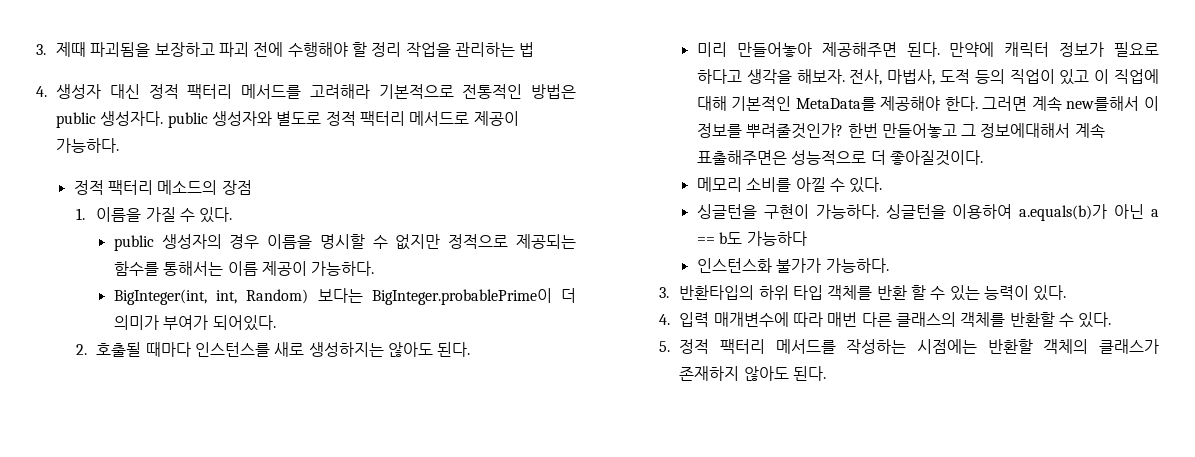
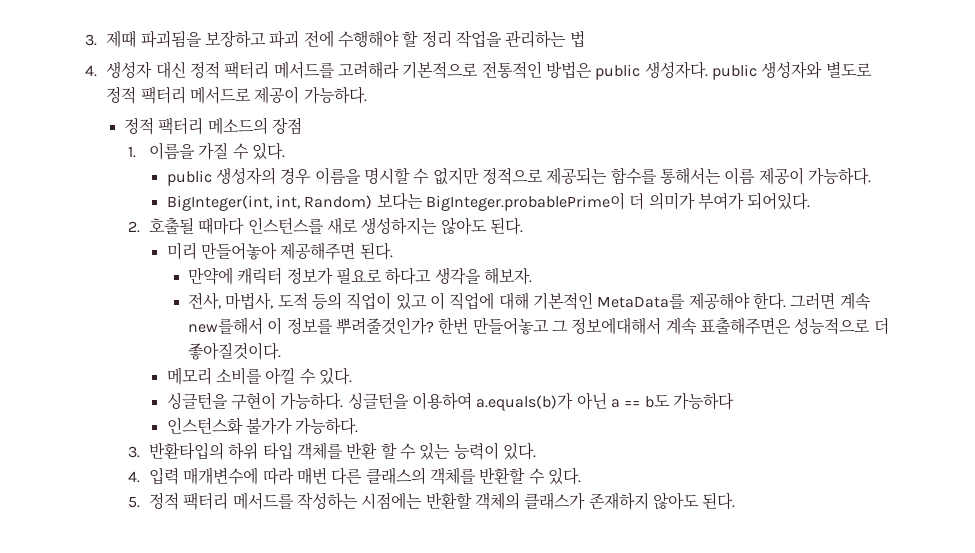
(940, 49) none -> (393, 251) //
(845, 76) none -> (533, 276) //

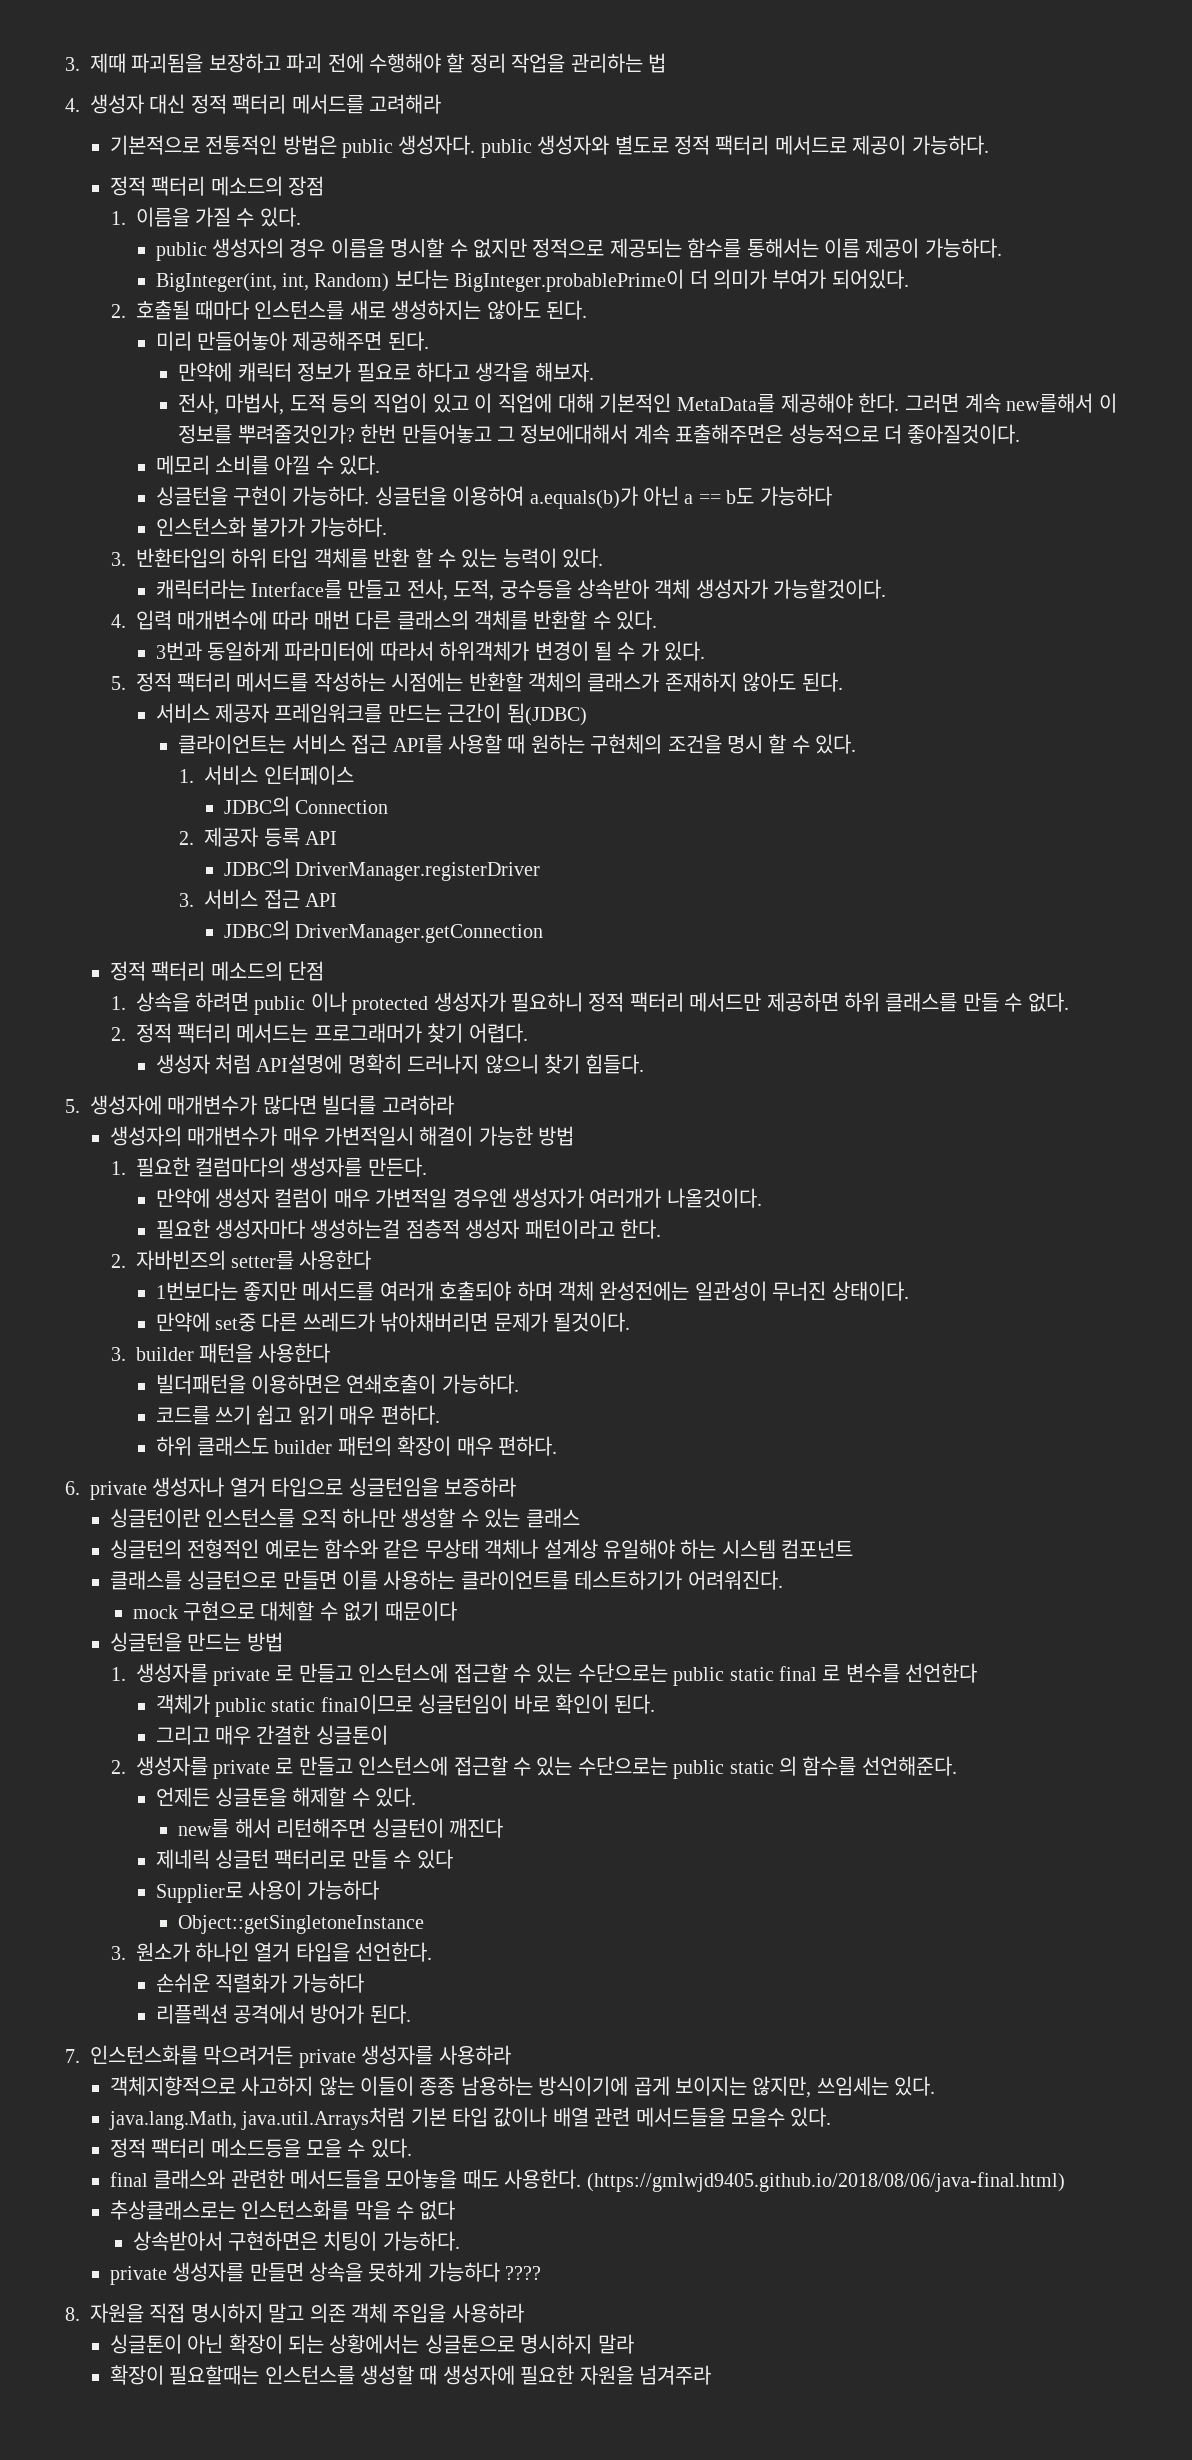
(399, 70) none -> (441, 104) //
(537, 451) none -> [155,579,887,601] // 캐릭터라는 Interface를 만들고 전사, 도적, 궁수등을 상속받아 객체 생성자가 가능할것이다.
(582, 476) none -> [155,641,706,661] // 3번과 동일하게 파라미터에 따라서 하위객체가 변경이 될 수 가 있다.
(736, 501) none -> [155,703,587,726] [178,734,857,754] [179,765,354,785] [224,796,389,816] [179,827,338,847] [224,858,541,881] [179,889,338,909] [224,920,544,943] [109,961,325,981] [110,992,1069,1015] [110,1023,528,1043] [155,1054,645,1074] [65,1095,454,1115] [109,1126,575,1146] [110,1157,427,1177] [155,1188,762,1208] [155,1219,661,1239] [110,1250,372,1270] [155,1281,909,1301] [155,1312,630,1332] [110,1343,331,1363] [155,1374,519,1394] [155,1405,440,1425] [155,1436,557,1456] [65,1477,516,1500] [109,1508,580,1528] [109,1539,854,1559] [109,1570,783,1590] [132,1601,457,1621] [109,1632,283,1652] [110,1663,978,1686] [155,1694,656,1717] [155,1725,388,1745] [110,1756,957,1779] [155,1787,417,1807] [178,1818,503,1838] [155,1849,453,1869] [155,1880,380,1903] [178,1915,425,1934] [110,1942,433,1962] [155,1973,365,1993] [155,2004,411,2024] [65,2045,511,2068] [109,2076,936,2098] [108,2107,832,2130] [109,2138,412,2158] [109,2169,1065,2192] [109,2200,456,2220] [132,2231,460,2251] [109,2262,542,2285] [65,2303,524,2323] [109,2334,634,2354] [109,2365,712,2385] // 서비스 제공자 프레임워크를 만드는 근간이 됨(JDBC) // 클라이언트는 서비스 접근 API를 사용할 때 원하는 구현체의 조건을 명시 할 수 있다. // 1. 서비스 인터페이스 // JDBC의 Connection // 2. 제공자 등록 API // JDBC의 DriverManager.registerDriver // 3. 서비스 접근 API // JDBC의 DriverManager.getConnection // 정적 팩터리 메소드의 단점 // 1. 상속을 하려면 public 이나 protected 생성자가 필요하니 정적 팩터리 메서드만 제공하면 하위 클래스를 만들 수 없다. // 2. 정적 팩터리 메서드는 프로그래머가 찾기 어렵다. // 생성자 처럼 API설명에 명확히 드러나지 않으니 찾기 힘들다. // 5. 생성자에 매개변수가 많다면 빌더를 고려하라 // 생성자의 매개변수가 매우 가변적일시 해결이 가능한 방법 // 1. 필요한 컬럼마다의 생성자를 만든다. // 만약에 생성자 컬럼이 매우 가변적일 경우엔 생성자가 여러개가 나올것이다. // 필요한 생성자마다 생성하는걸 점층적 생성자 패턴이라고 한다. // 2. 자바빈즈의 setter를 사용한다 // 1번보다는 좋지만 메서드를 여러개 호출되야 하며 객체 완성전에는 일관성이 무너진 상태이다. // 만약에 set중 다른 쓰레드가 낚아채버리면 문제가 될것이다. // 3. builder 패턴을 사용한다 // 빌더패턴을 이용하면은 연쇄호출이 가능하다. // 코드를 쓰기 쉽고 읽기 매우 편하다. // 하위 클래스도 builder 패턴의 확장이 매우 편하다. // 6. private 생성자나 열거 타입으로 싱글턴임을 보증하라 // 싱글턴이란 인스턴스를 오직 하나만 생성할 수 있는 클래스 // 싱글턴의 전형적인 예로는 함수와 같은 무상태 객체나 설계상 유일해야 하는 시스템 컴포넌트 // 클래스를 싱글턴으로 만들면 이를 사용하는 클라이언트를 테스트하기가 어려워진다. // mock 구현으로 대체할 수 없기 때문이다 // 싱글턴을 만드는 방법 // 1. 생성자를 private 로 만들고 인스턴스에 접근할 수 있는 수단으로는 public static final 로 변수를 선언한다 // 객체가 public static final이므로 싱글턴임이 바로 확인이 된다. // 그리고 매우 간결한 싱글톤이 // 2. 생성자를 private 로 만들고 인스턴스에 접근할 수 있는 수단으로는 public static 의 함수를 선언해준다. // 언제든 싱글톤을 해제할 수 있다. // new를 해서 리턴해주면 싱글턴이 깨진다 // 제네릭 싱글턴 팩터리로 만들 수 있다 // Supplier로 사용이 가능하다 // Object::getSingletoneInstance // 3. 원소가 하나인 열거 타입을 선언한다. // 손쉬운 직렬화가 가능하다 // 리플렉션 공격에서 방어가 된다. // 7. 인스턴스화를 막으려거든 private 생성자를 사용하라 // 객체지향적으로 사고하지 않는 이들이 종종 남용하는 방식이기에 곱게 보이지는 않지만, 쓰임세는 있다. // java.lang.Math, java.util.Arrays처럼 기본 타입 값이나 배열 관련 메서드들을 모을수 있다. // 정적 팩터리 메소드등을 모을 수 있다. // final 클래스와 관련한 메서드들을 모아놓을 때도 사용한다. (https://gmlwjd9405.github.io/2018/08/06/java-final.html) // 추상클래스로는 인스턴스화를 막을 수 없다 // 상속받아서 구현하면은 치팅이 가능하다. // private 생성자를 만들면 상속을 못하게 가능하다 ???? // 8. 자원을 직접 명시하지 말고 의존 객체 주입을 사용하라 // 싱글톤이 아닌 확장이 되는 상황에서는 싱글톤으로 명시하지 말라 // 확장이 필요할때는 인스턴스를 생성할 때 생성자에 필요한 자원을 넘겨주라

